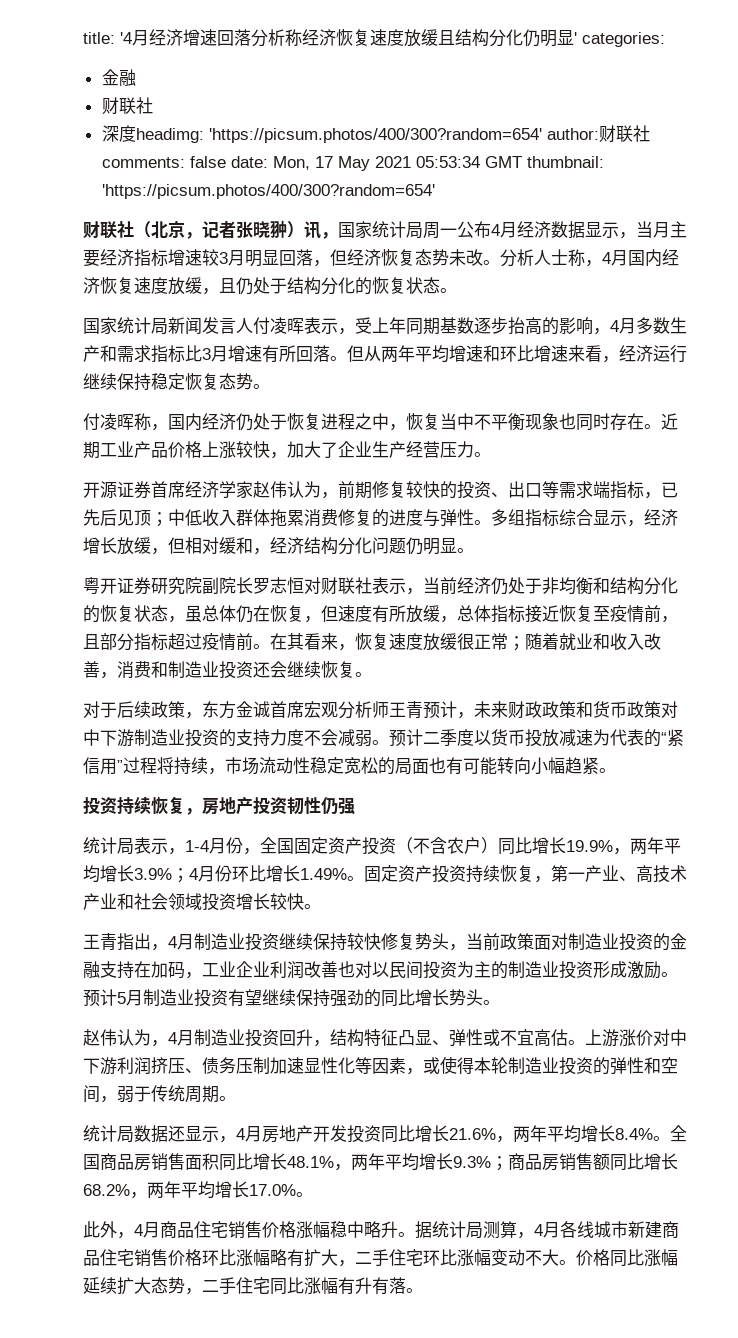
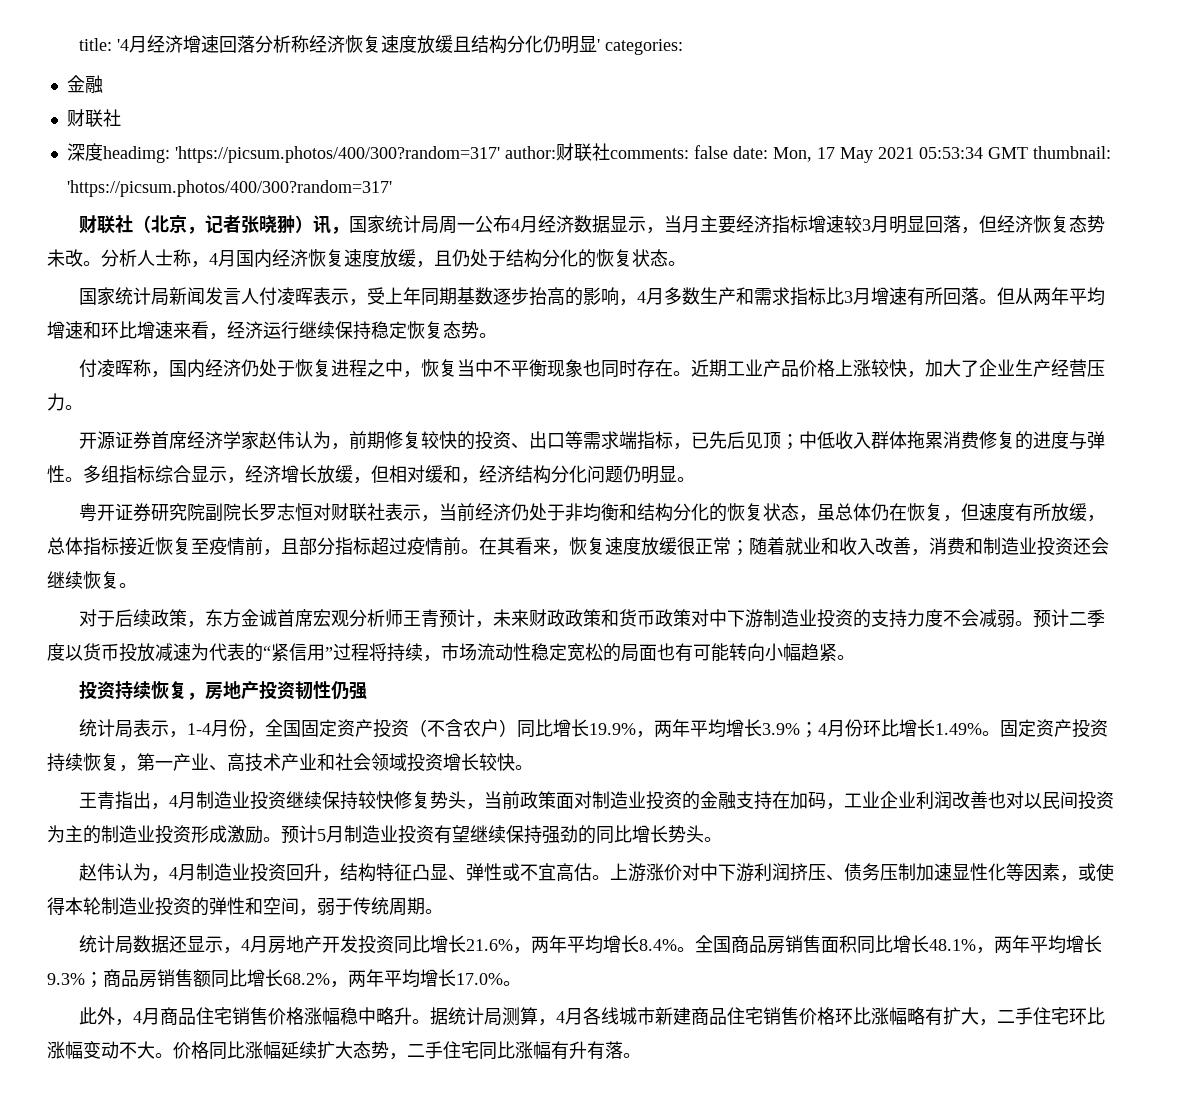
[208,128,542,143] 'https://picsum.photos/400/300?random=654' -> [174,146,500,163] 'https://picsum.photos/400/300?random=317'
[101,184,435,199] 'https://picsum.photos/400/300?random=654' -> [66,180,392,197] 'https://picsum.photos/400/300?random=317'

